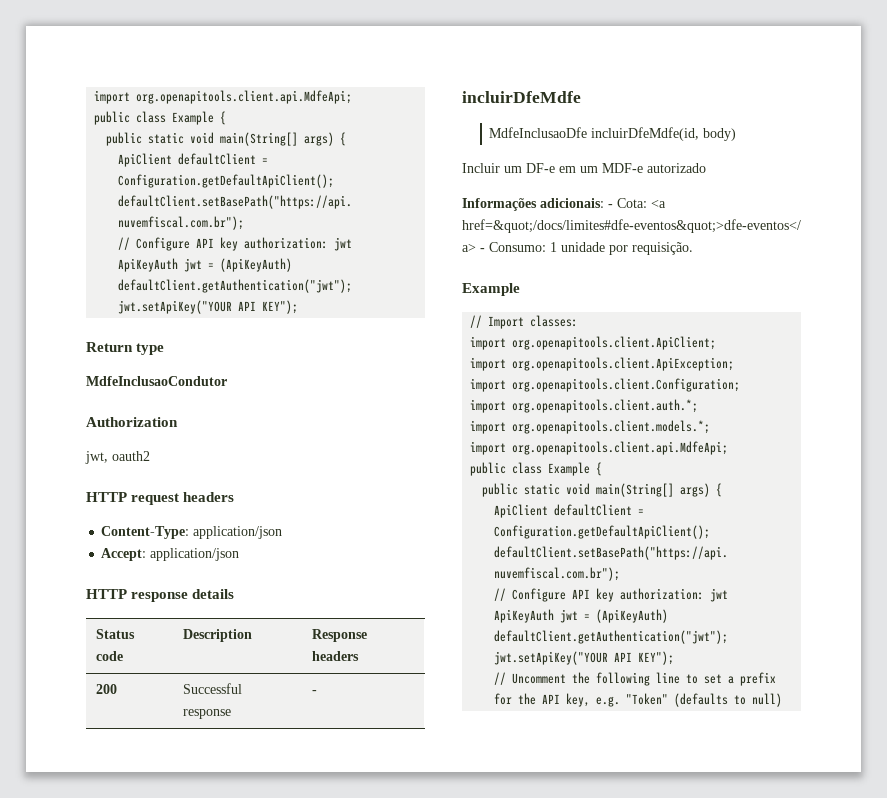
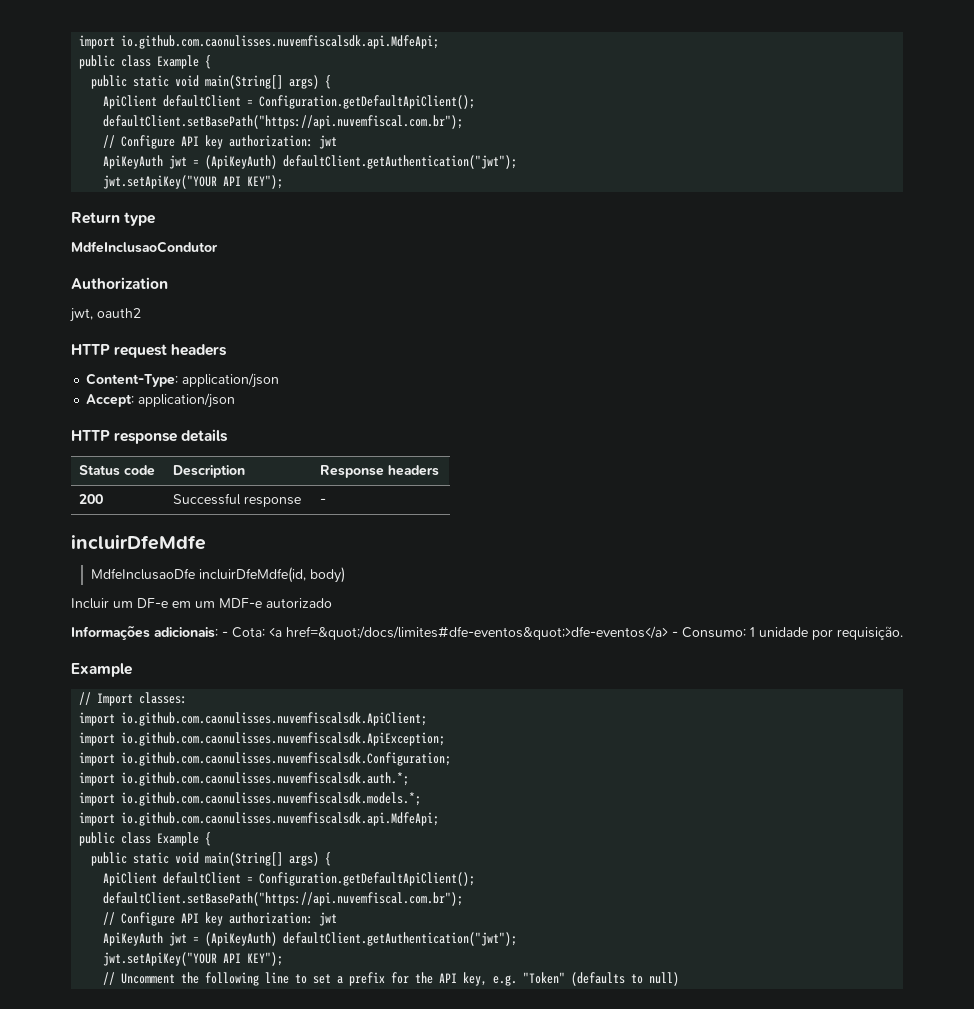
[94,90,353,104] import org.openapitools.client.api.MdfeApi; -> [79,35,440,49] import io.github.com.caonulisses.nuvemfiscalsdk.api.MdfeApi;
[512,336,717,350] [470,357,735,371] [470,378,741,392] [470,399,699,413] [470,420,711,434] [470,441,729,455] org.openapitools.client.ApiClient; // import org.openapitools.client.ApiException; // import org.openapitools.client.Configuration; // import org.openapitools.client.auth.*; // import org.openapitools.client.models.*; // import org.openapitools.client.api.MdfeApi; -> [121,712,428,726] [79,732,446,746] [79,752,452,766] [79,772,410,786] [79,792,422,806] [79,812,440,826] io.github.com.caonulisses.nuvemfiscalsdk.ApiClient; // import io.github.com.caonulisses.nuvemfiscalsdk.ApiException; // import io.github.com.caonulisses.nuvemfiscalsdk.Configuration; // import io.github.com.caonulisses.nuvemfiscalsdk.auth.*; // import io.github.com.caonulisses.nuvemfiscalsdk.models.*; // import io.github.com.caonulisses.nuvemfiscalsdk.api.MdfeApi;

